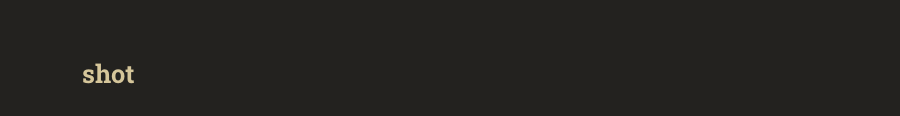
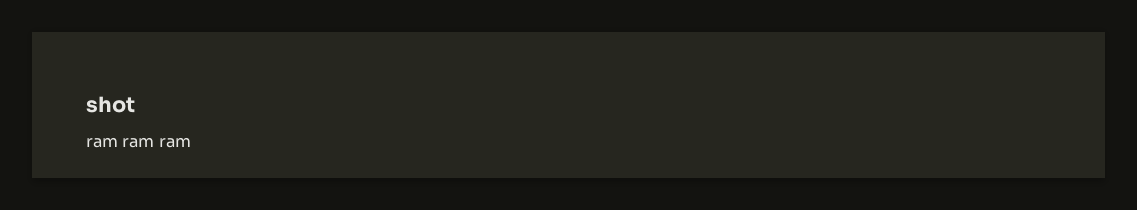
(135, 73) none -> [86,137,191,148] // ram ram ram

